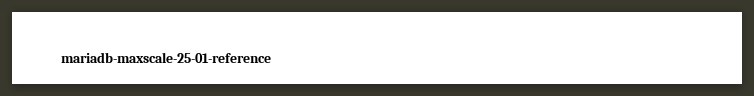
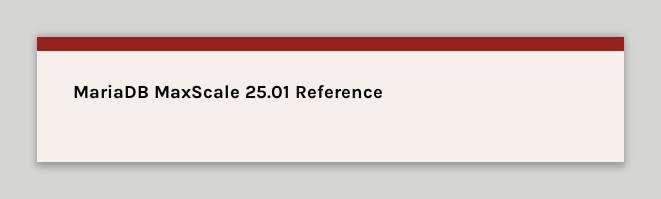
[61,52,271,63] mariadb-maxscale-25-01-reference -> [73,84,383,99] MariaDB MaxScale 25.01 Reference

